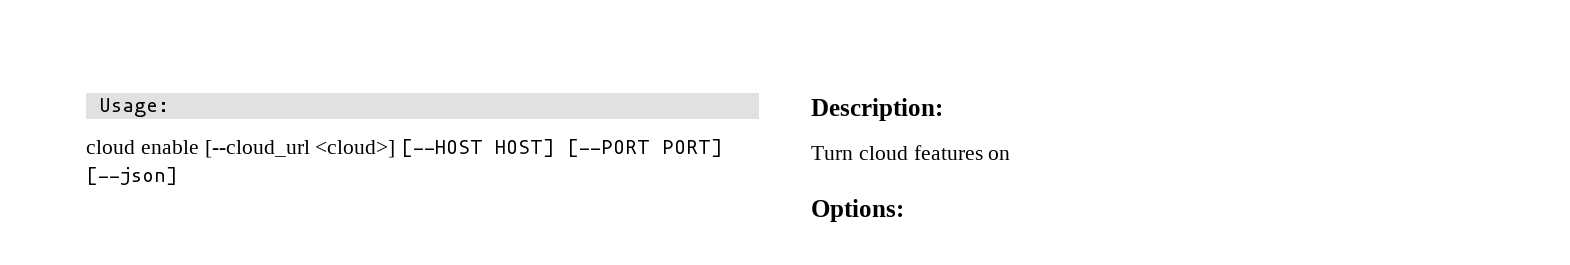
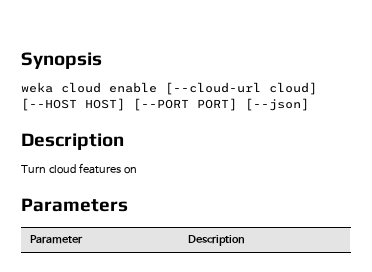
[98,98,169,117] [86,140,396,158] Usage: // cloud enable [--cloud_url <cloud>] -> [21,52,102,69] [21,82,317,95] Synopsis // weka cloud enable [--cloud-url cloud]
[811,98,943,121] Description: -> [21,133,124,150] Description
[811,199,904,222] Options: -> [21,198,128,212] [29,235,83,244] [187,235,245,246] Parameters // Parameter | Description

